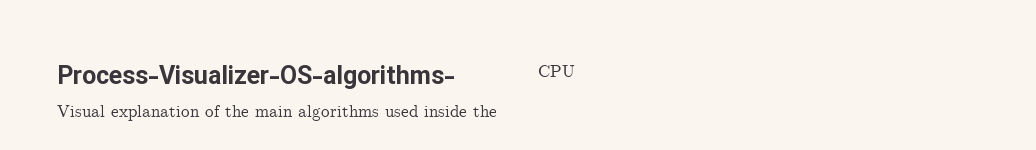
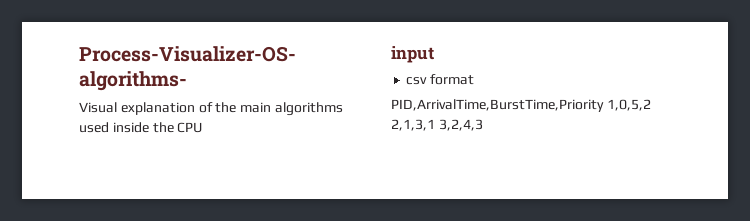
(575, 71) none -> [391,46,434,63] [406,74,475,85] [391,99,651,112] [391,119,483,131] // input // csv format // PID,ArrivalTime,BurstTime,Priority 1,0,5,2 2,1,3,1 3,2,4,3

